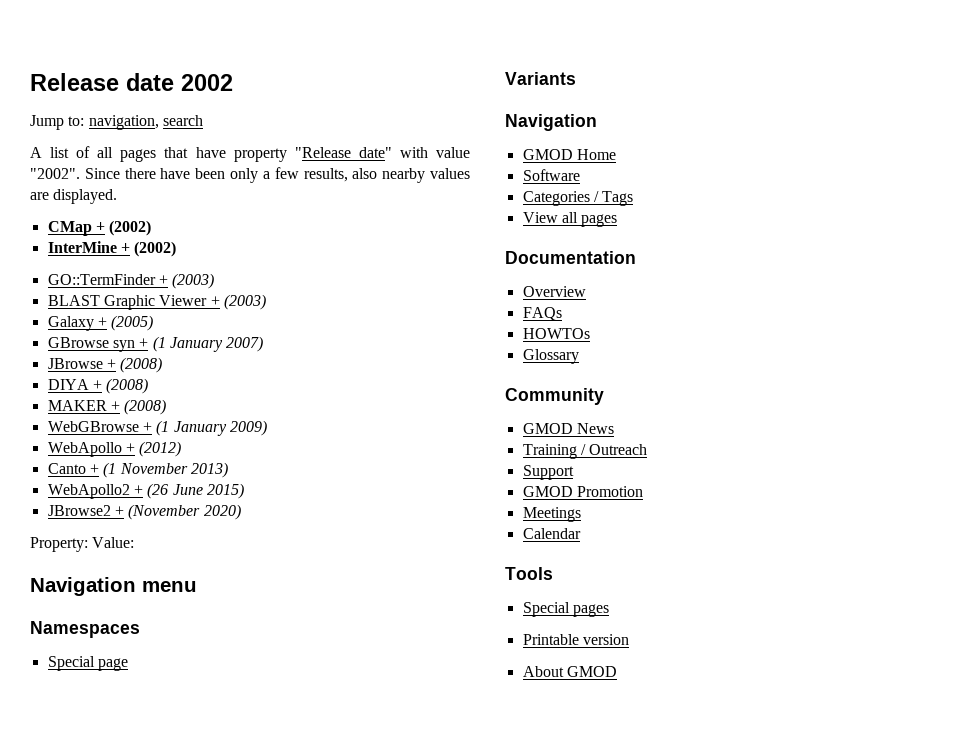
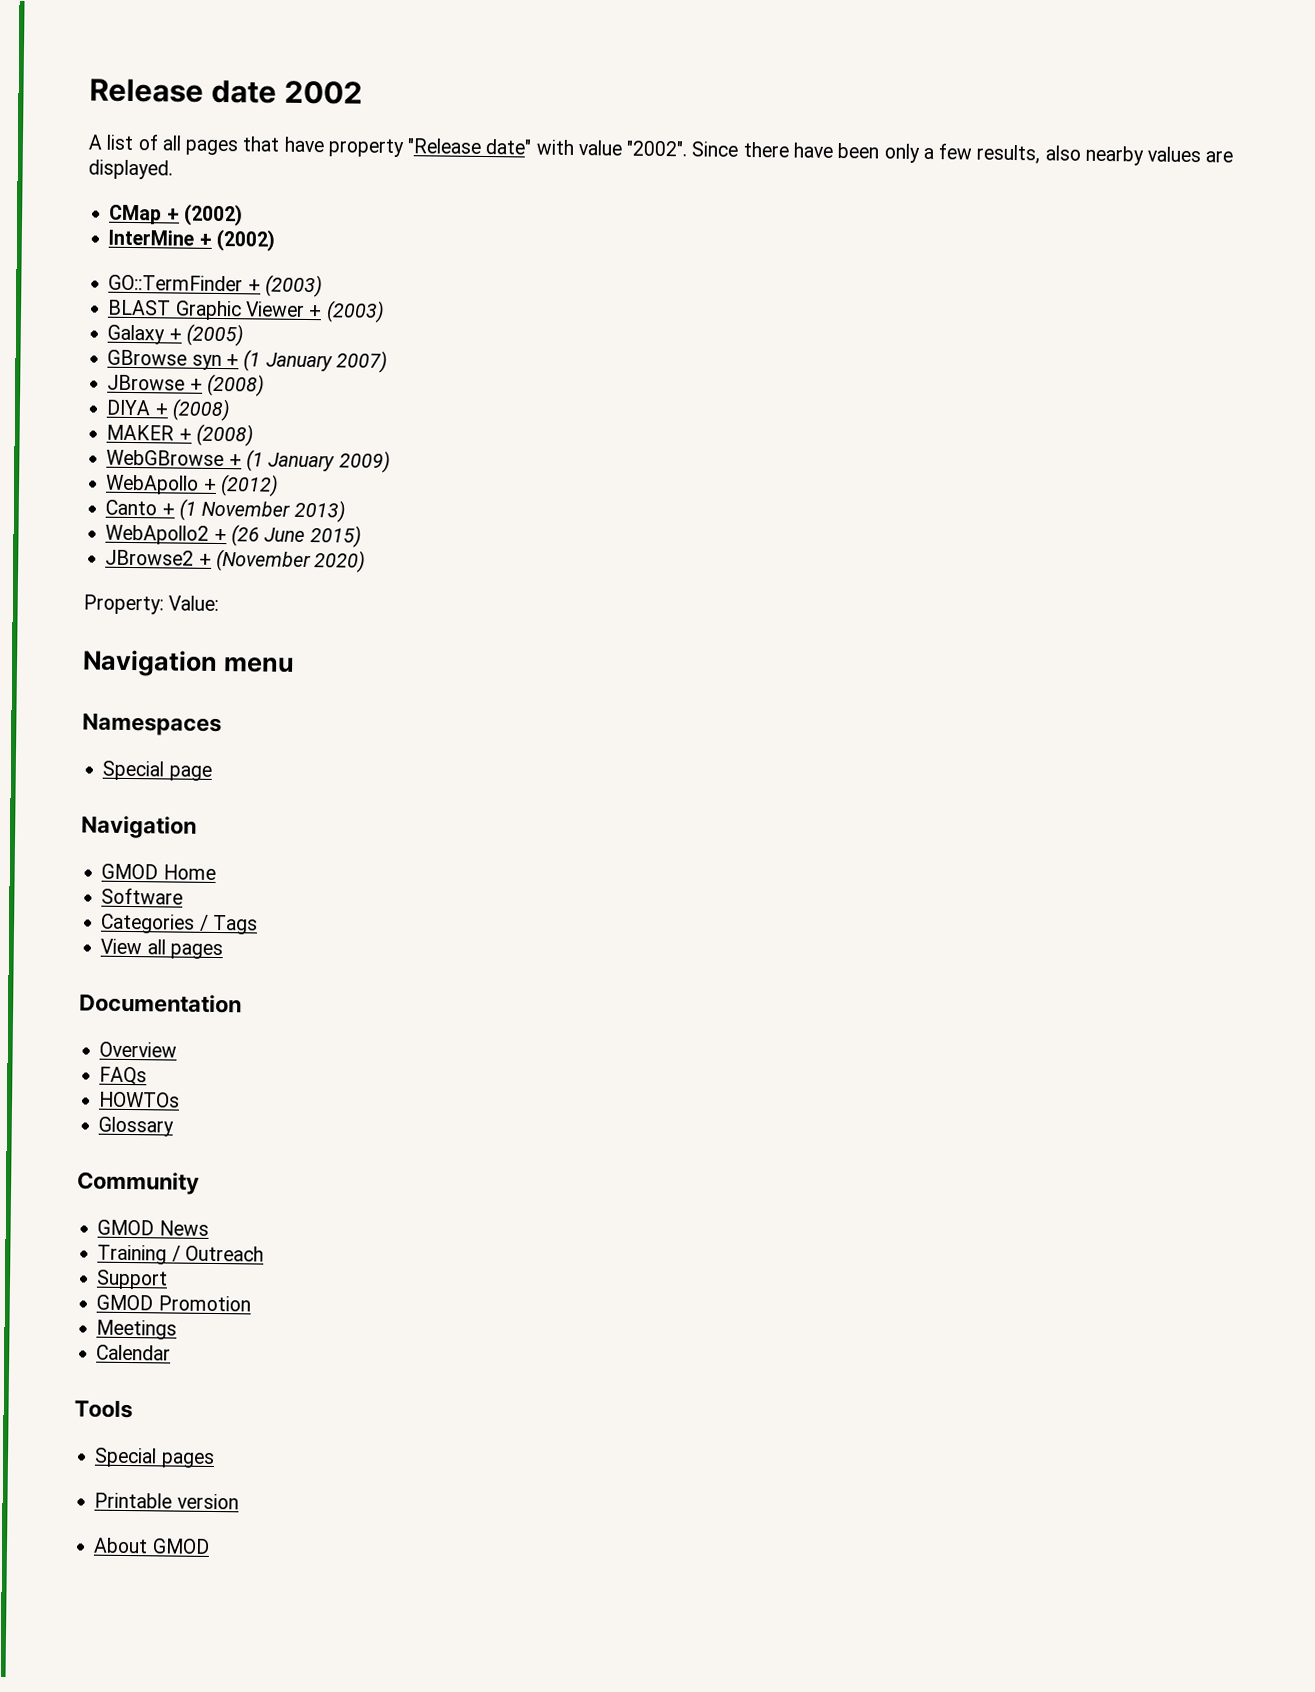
[30,115,203,130] // Jump to: navigation, search -> (364, 92) none
[505,72,576,85] // Variants -> (212, 773) none

